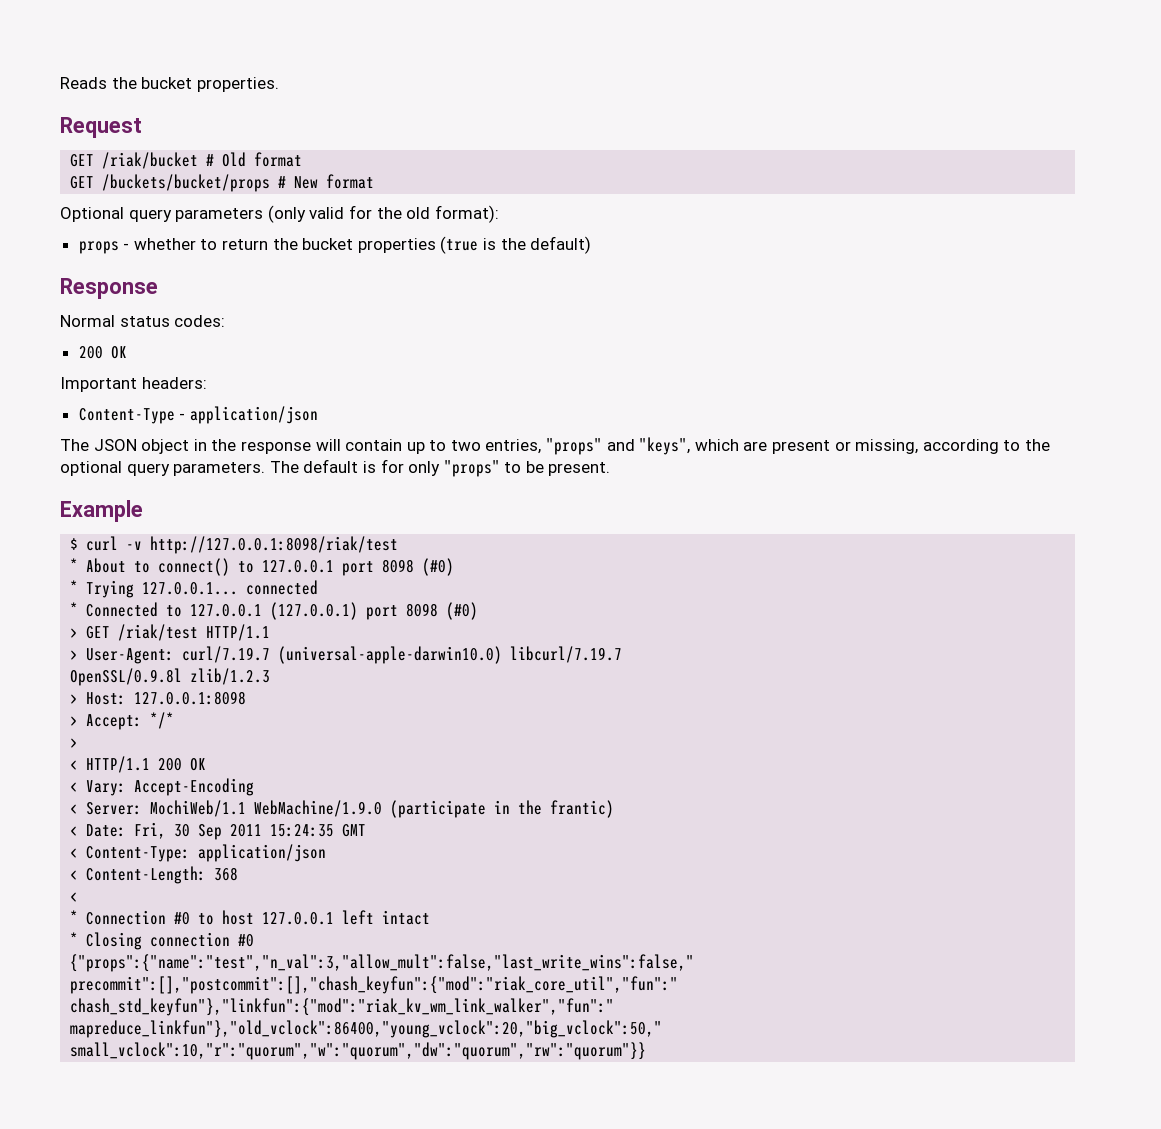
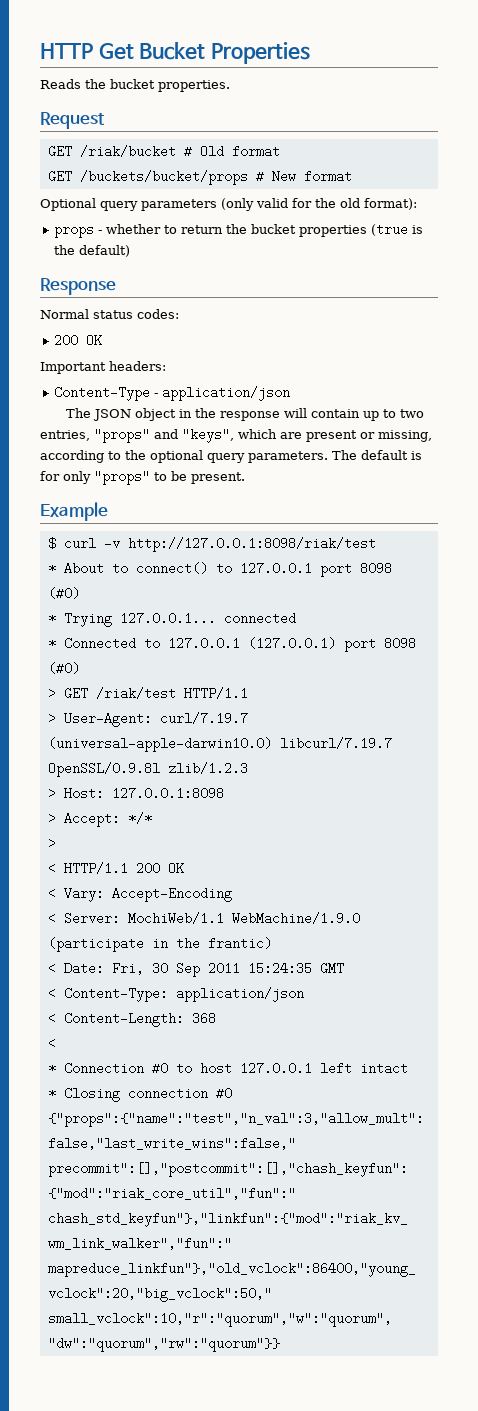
(60, 83) none -> [40,42,310,64] HTTP Get Bucket Properties //

